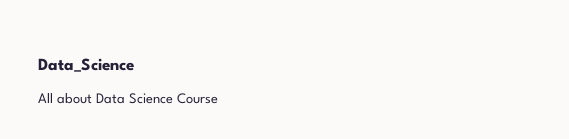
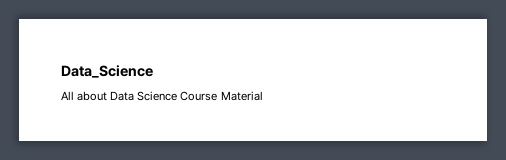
(218, 98) none -> [220,91,263,101] Material

